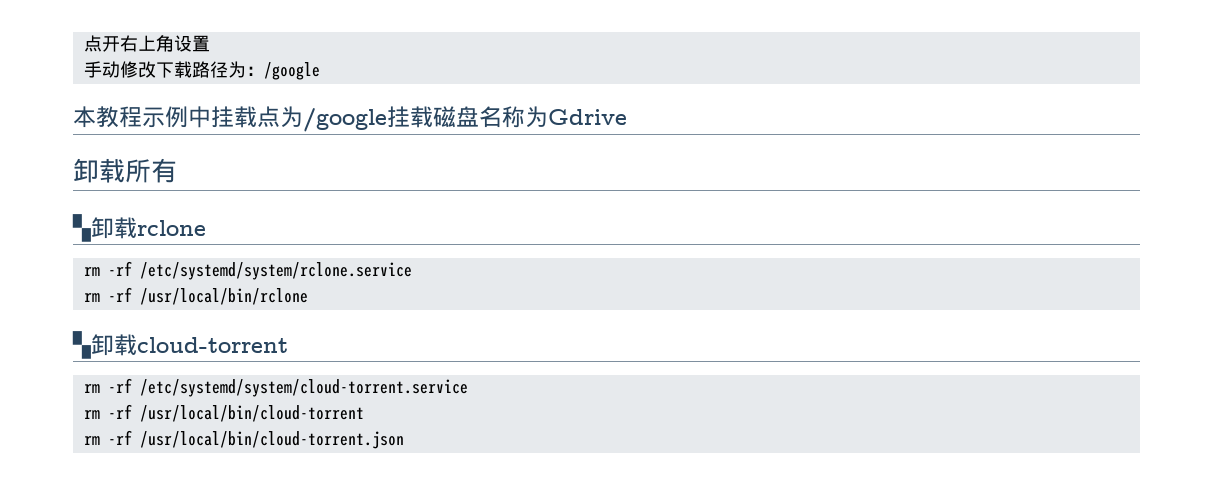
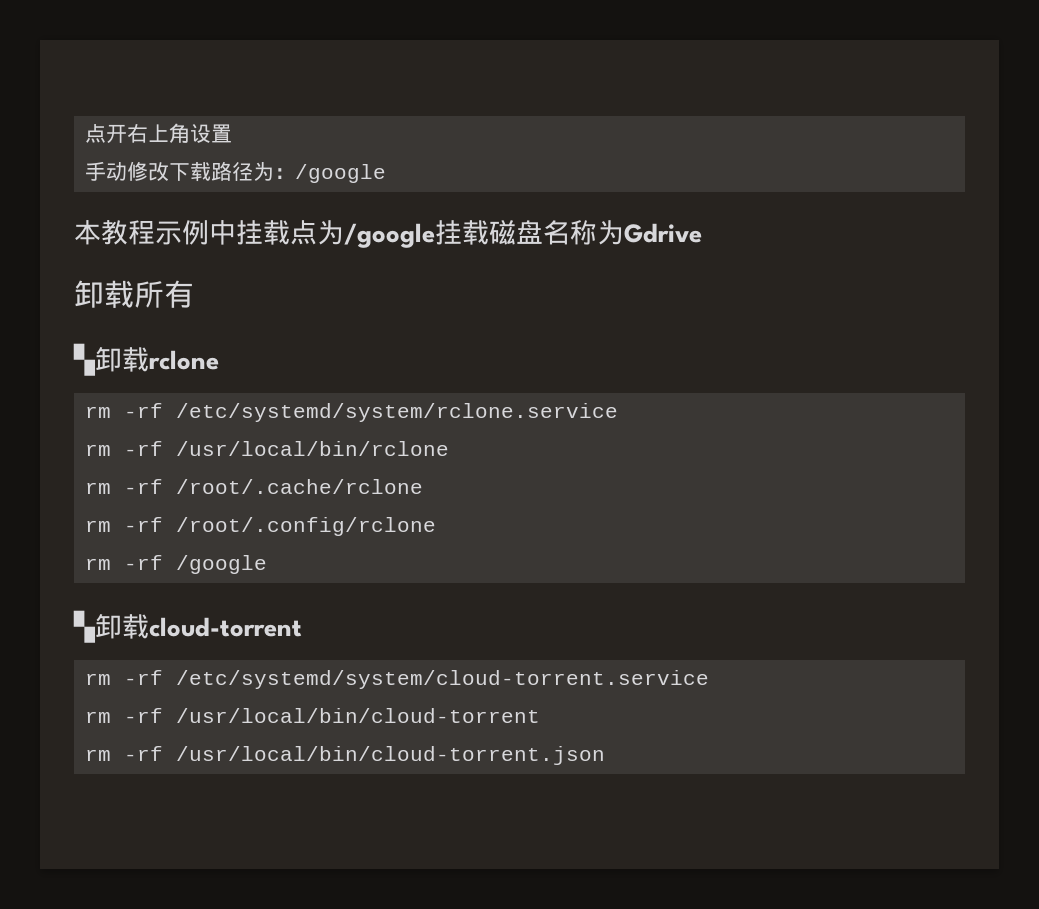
(308, 296) none -> [85,479,424,494] [85,517,437,536] [85,555,268,574] // rm -rf /root/.cache/rclone // rm -rf /root/.config/rclone // rm -rf /google

